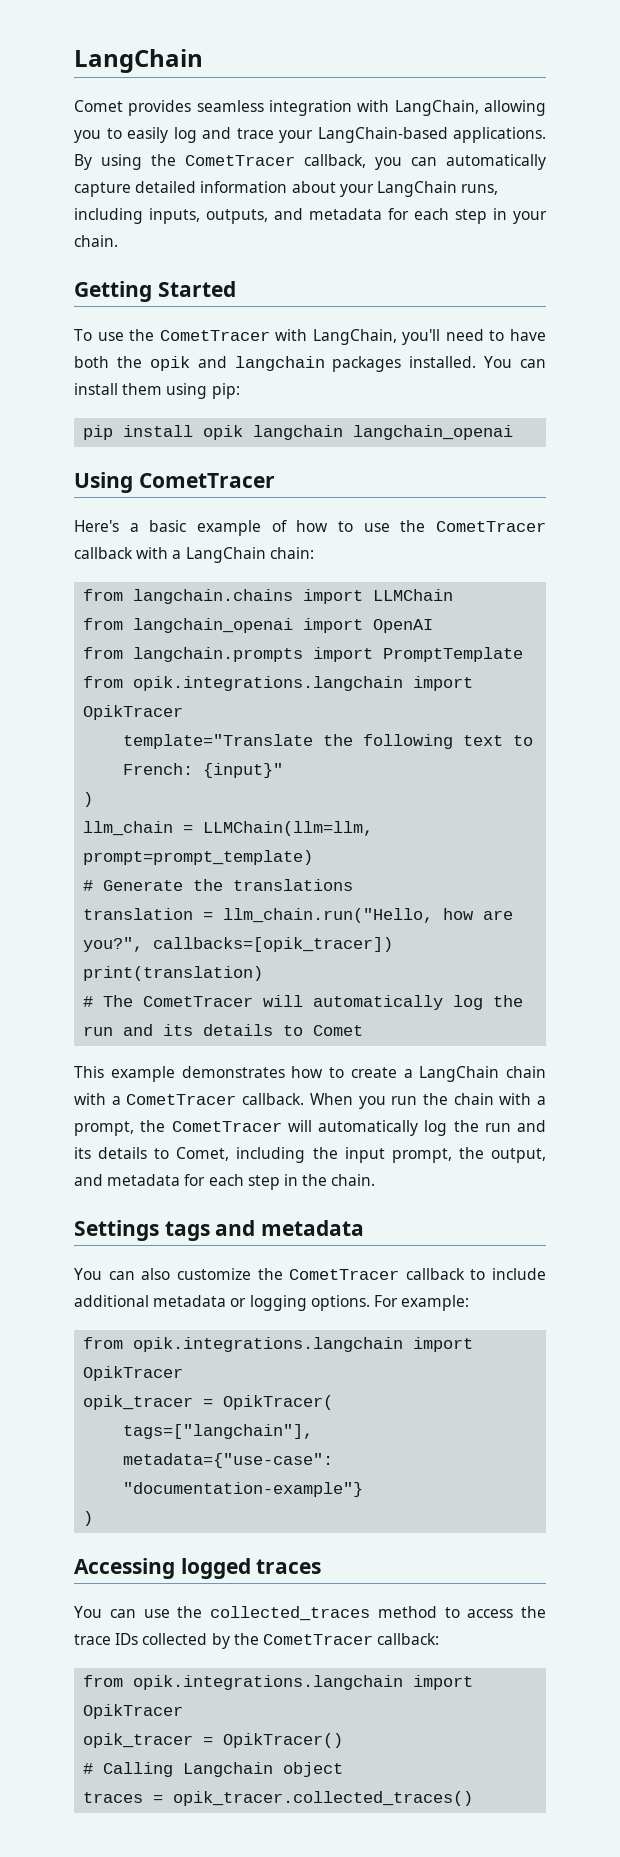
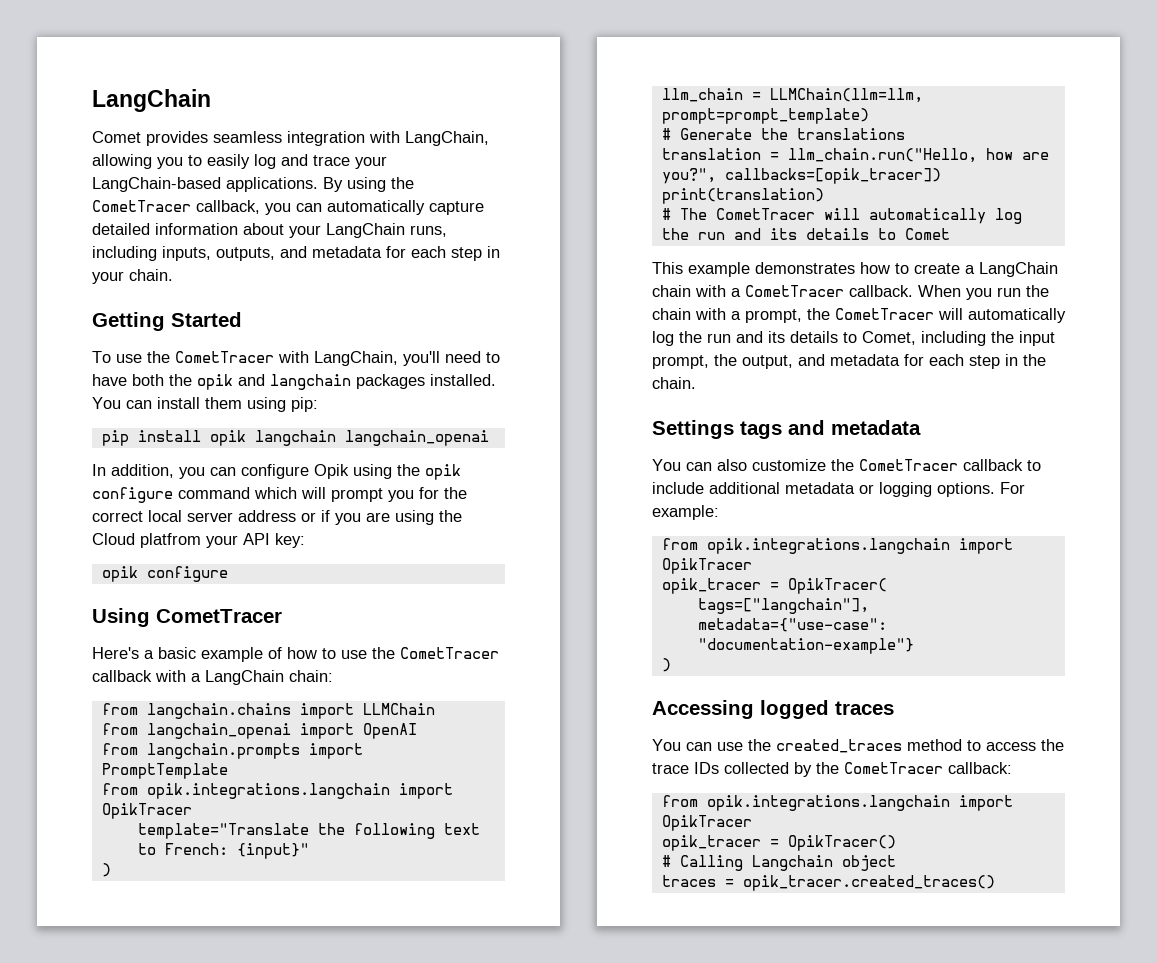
(514, 432) none -> [92,464,461,480] [92,487,467,503] [92,510,462,525] [92,533,305,548] [101,566,228,582] // In addition, you can configure Opik using the opik configure command which will prompt you for the correct local server address or if you are using the Cloud platfrom your API key: // opik configure
[210,1606,370,1621] collected_traces -> [776,739,902,753] created_traces
[173,1791,474,1806] opik_tracer.collected_traces() -> [742,875,995,891] opik_tracer.created_traces()

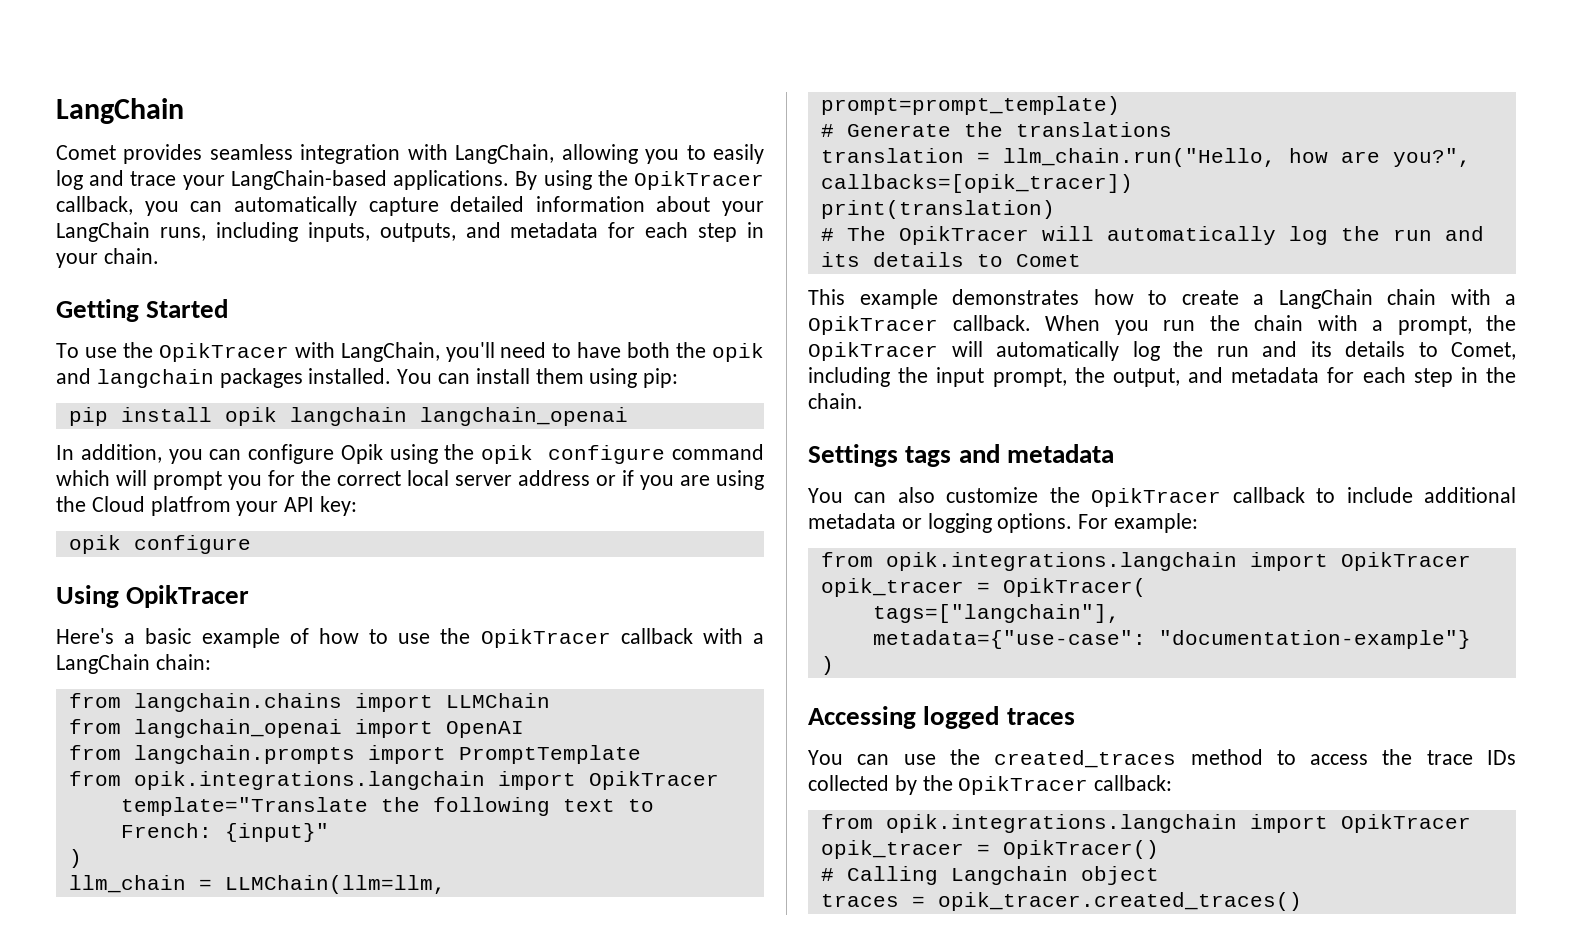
[92,200,191,212] CometTracer -> [634,171,764,190] OpikTracer
[175,351,274,363] CometTracer -> [158,343,289,362] OpikTracer
[156,609,282,623] CometTracer -> [126,585,250,608] OpikTracer
[400,647,499,659] CometTracer -> [480,629,611,648] OpikTracer
[715,208,815,220] CometTracer -> [898,226,1029,245] OpikTracer
[745,285,844,297] CometTracer -> [808,316,938,335] OpikTracer
[835,308,934,320] CometTracer -> [808,342,938,361] OpikTracer
[859,459,958,471] CometTracer -> [1091,488,1222,507] OpikTracer
[844,762,943,774] CometTracer -> [958,776,1089,795] OpikTracer

